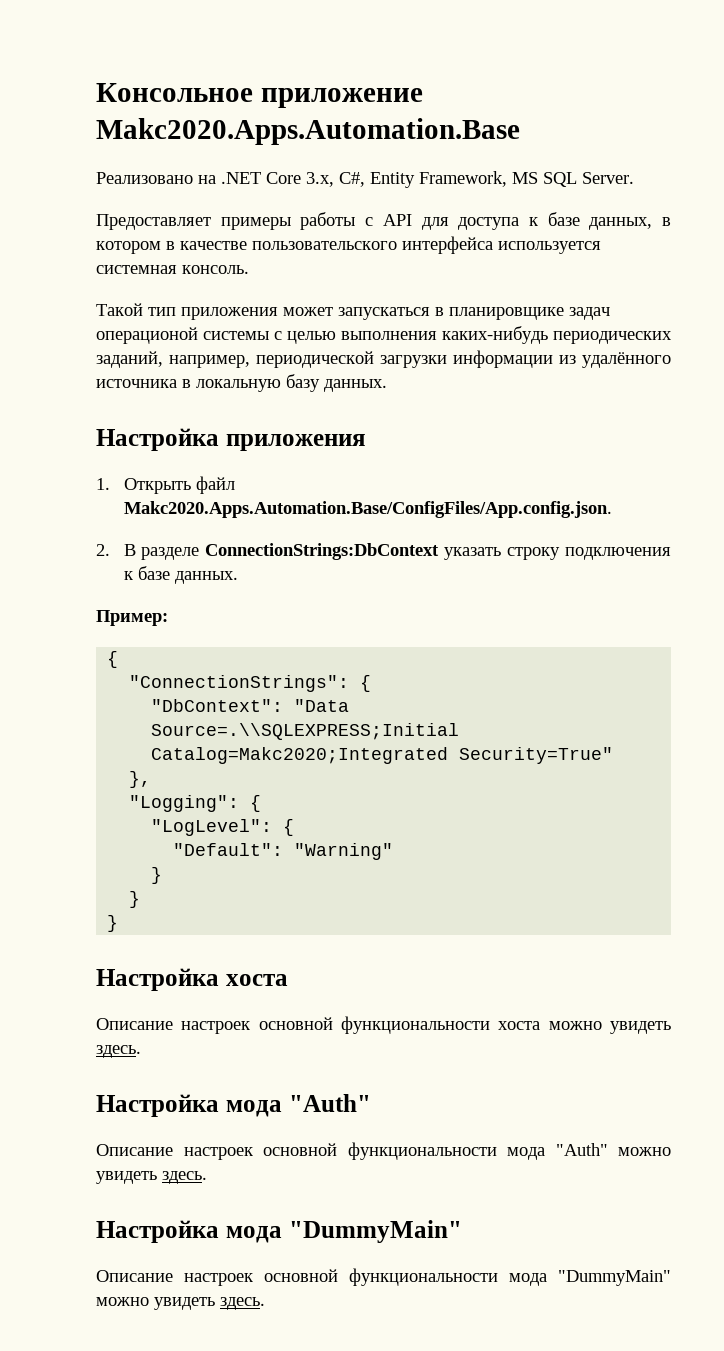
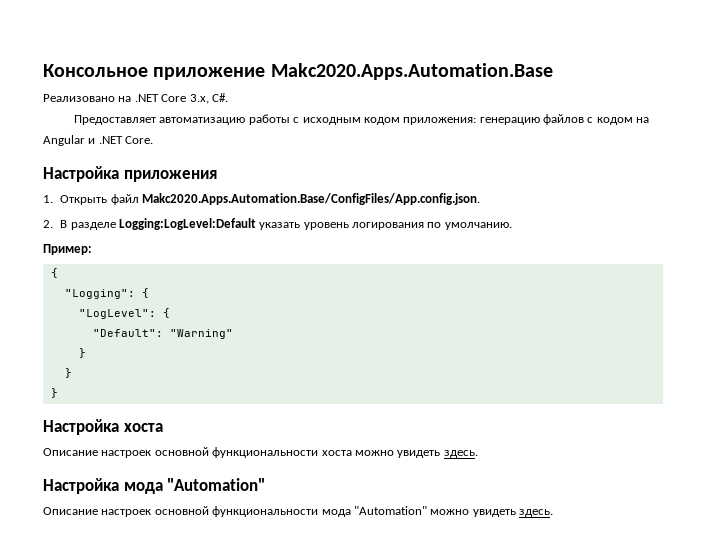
[339,171,634,188] C#, Entity Framework, MS SQL Server. -> [211,93,228,102] C#.
[220,217,291,230] примеры -> [159,117,246,125] автоматизацию
[382,212,671,230] [96,236,601,254] [96,265,249,274] [96,303,610,320] [96,326,672,344] [96,350,671,368] [96,374,387,392] API для доступа к базе данных, в котором в качестве пользовательского интерфейса используется системная консоль. // Такой тип приложения может запускаться в планировщике задач операционой системы с целью выполнения каких-нибудь периодических заданий, например, периодической загрузки информации из удалённого источника в локальную базу данных. -> [302,114,650,125] [43,135,154,146] исходным кодом приложения: генерацию файлов с кодом на Angular и .NET Core.
[205,543,671,560] [123,566,238,584] [96,610,168,626] [107,651,119,668] [129,675,372,692] [151,699,350,712] [151,723,460,740] [151,747,614,764] [129,771,152,788] ConnectionStrings:DbContext указать строку подключения к базе данных. // Пример: // { // "ConnectionStrings": { // "DbContext": "Data Source=.\\SQLEXPRESS;Initial Catalog=Makc2020;Integrated Security=True" // }, -> [118,218,512,230] [43,244,92,255] [50,268,58,278] Logging:LogLevel:Default указать уровень логирования по умолчанию. // Пример: // {
[288,1094,371,1112] [96,1142,671,1160] [96,1171,207,1184] [96,1220,462,1243] [96,1268,671,1286] [96,1297,265,1310] "Auth" // Описание настроек основной функциональности мода "Auth" можно увидеть здесь. // Настройка мода "DummyMain" // Описание настроек основной функциональности мода "DummyMain" можно увидеть здесь. -> [167,478,266,491] [43,506,553,517] "Automation" // Описание настроек основной функциональности мода "Automation" можно увидеть здесь.

